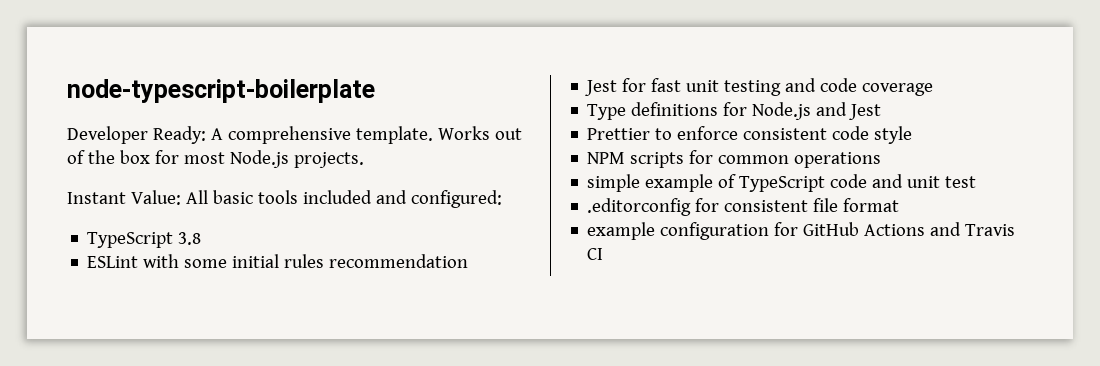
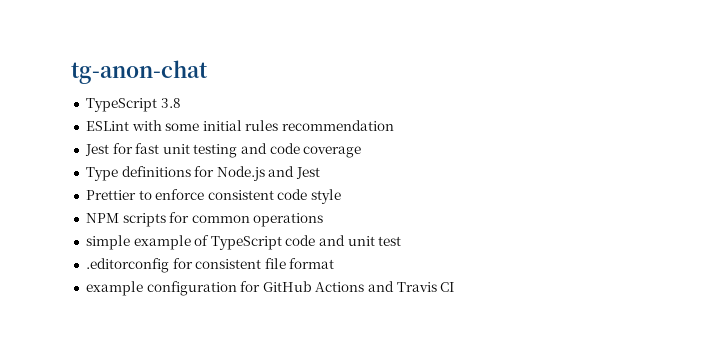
[67,79,375,103] [67,126,522,144] [67,150,364,168] [67,190,502,208] node-typescript-boilerplate // Developer Ready: A comprehensive template. Works out of the box for most Node.js projects. // Instant Value: All basic tools included and configured: -> [71,60,208,84] tg-anon-chat

